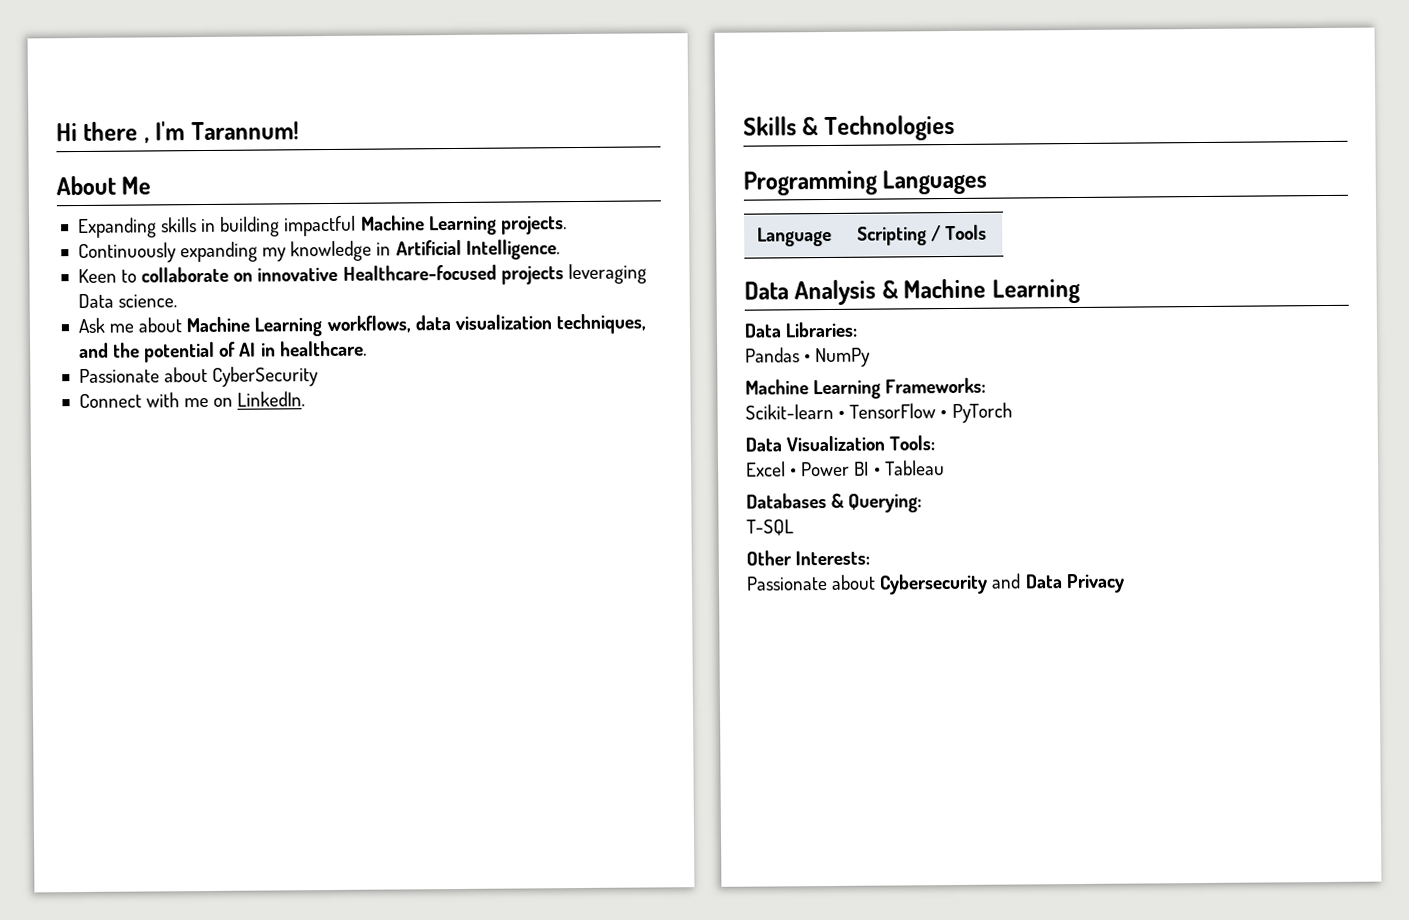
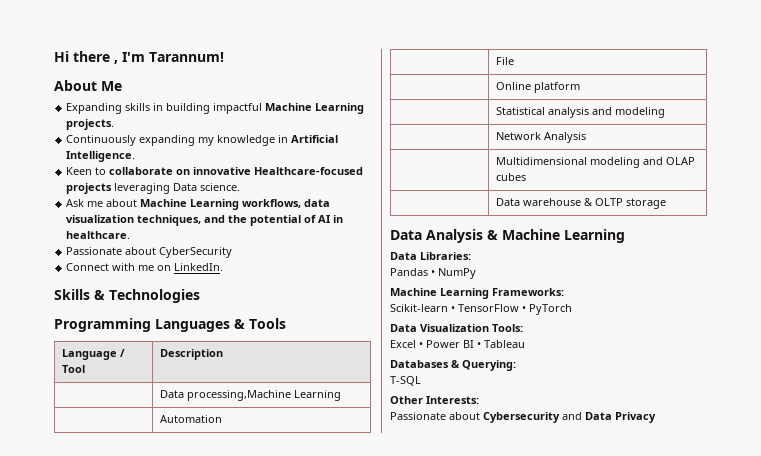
(988, 182) none -> [234,318,286,329] & Tools
[856,224,987,246] | Scripting / Tools -> [120,349,126,357] [62,365,86,373] [160,349,224,360] [160,390,342,401] [160,415,223,423] [496,57,515,65] [496,82,581,93] [496,107,666,118] [496,132,587,143] [496,157,696,168] [496,173,527,181] [496,198,667,209] / Tool | Description // | Data processing,Machine Learning // | Automation // | File // | Online platform // | Statistical analysis and modeling // | Network Analysis // | Multidimensional modeling and OLAP cubes // | Data warehouse & OLTP storage

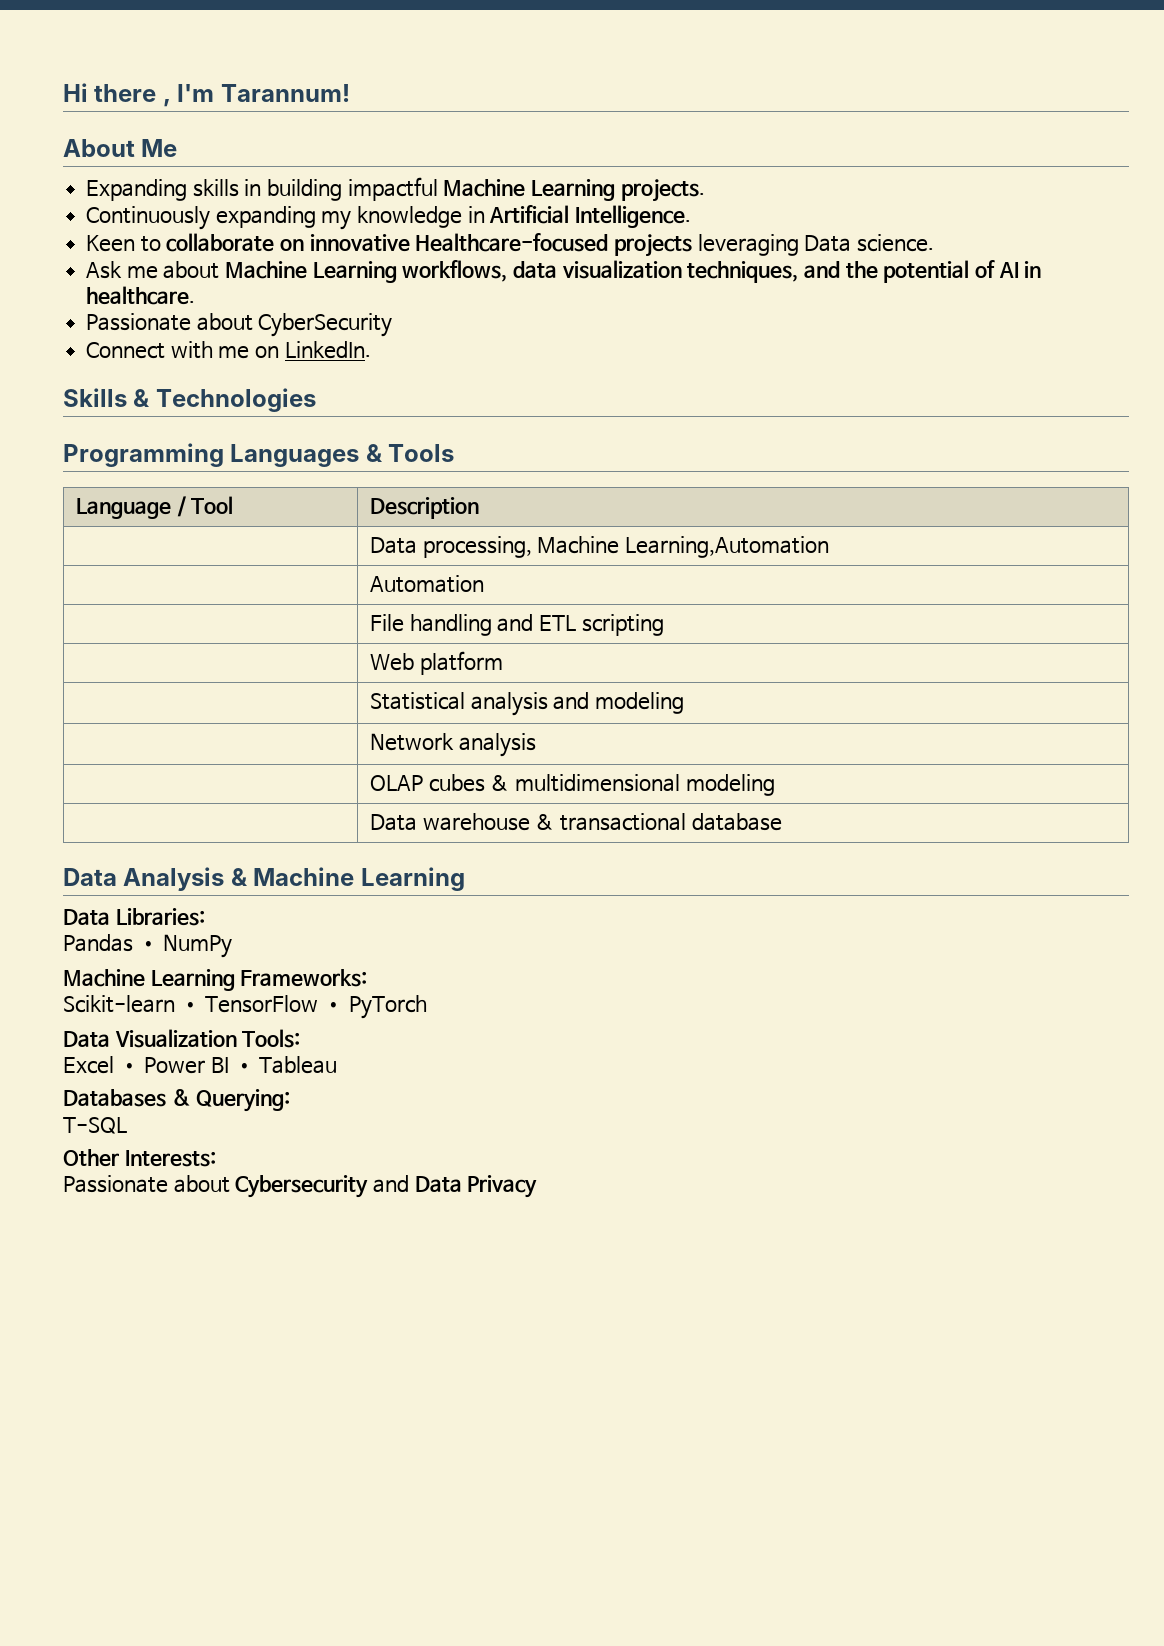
[187,390,342,401] processing,Machine Learning -> [422,536,829,558] processing, Machine Learning,Automation
[496,82,532,90] // | Online -> [409,614,664,636] [369,653,414,671] handling and ETL scripting // | Web
[544,132,587,143] [496,157,664,168] Analysis // | Multidimensional modeling and -> [458,733,536,757] analysis // |
(527, 177) none -> [490,774,775,796] & multidimensional modeling
[595,198,667,209] OLTP storage -> [559,813,782,831] transactional database

